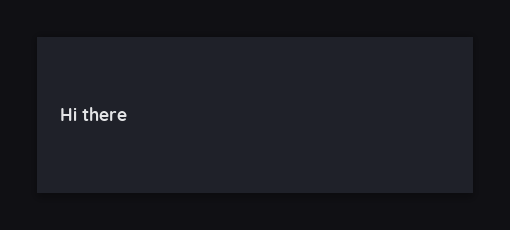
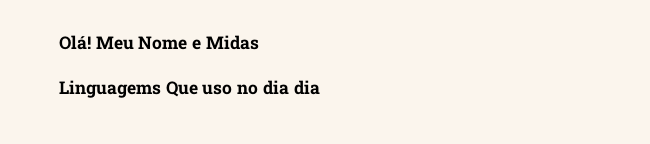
[60,107,127,121] Hi there -> [59,35,259,50] [59,80,320,98] Olá! Meu Nome e Midas // Linguagems Que uso no dia dia

